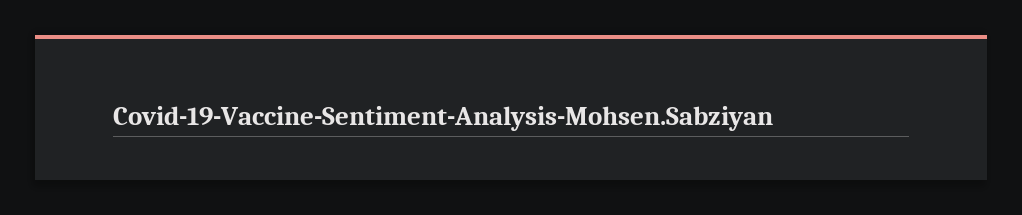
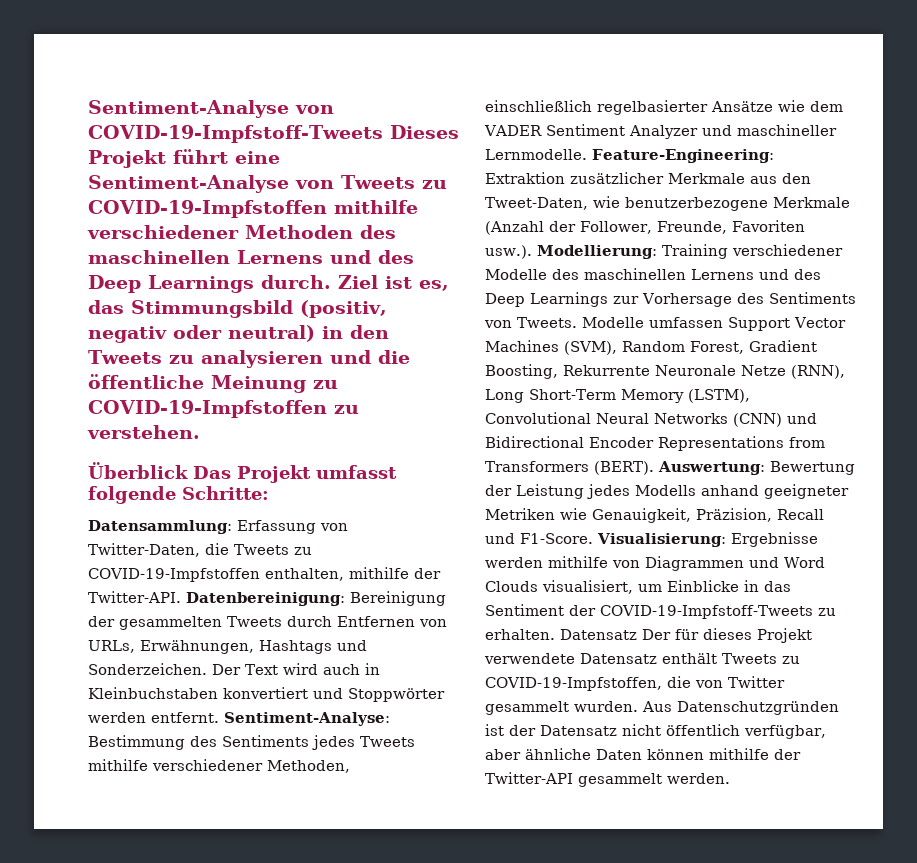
[113,106,773,131] Covid-19-Vaccine-Sentiment-Analysis-Mohsen.Sabziyan -> [88,100,334,118] [88,125,459,143] [88,149,280,168] [88,175,447,193] [88,200,418,218] [87,225,396,239] [88,250,414,264] [88,275,449,293] [88,300,387,318] [88,325,389,343] [88,350,410,368] [88,374,338,393] [88,400,359,418] [87,425,200,439] [88,462,397,483] [88,486,269,504] [88,520,348,534] [88,543,312,557] [88,567,441,582] [88,591,446,606] [88,616,447,630] [88,640,367,654] [88,663,380,675] [88,687,445,702] [88,712,390,726] [88,735,415,750] [88,759,350,773] [485,100,843,115] [484,124,837,139] [485,149,774,163] [485,172,811,184] [485,196,850,211] [485,220,805,235] [485,244,843,259] [485,268,821,280] [485,292,856,307] [484,317,846,331] [485,340,817,355] [485,364,845,379] [485,389,750,403] [485,412,817,427] [485,436,825,451] [485,461,855,475] [485,484,849,499] [485,508,824,523] [485,532,818,547] [485,556,825,571] [485,580,791,594] [485,604,836,619] [485,628,812,643] [484,653,800,664] [485,676,785,691] [485,701,839,715] [485,724,826,739] [485,748,801,760] [485,772,730,787] Sentiment-Analyse von COVID-19-Impfstoff-Tweets Dieses Projekt führt eine Sentiment-Analyse von Tweets zu COVID-19-Impfstoffen mithilfe verschiedener Methoden des maschinellen Lernens und des Deep Learnings durch. Ziel ist es, das Stimmungsbild (positiv, negativ oder neutral) in den Tweets zu analysieren und die öffentliche Meinung zu COVID-19-Impfstoffen zu verstehen. // Überblick Das Projekt umfasst folgende Schritte: // Datensammlung: Erfassung von Twitter-Daten, die Tweets zu COVID-19-Impfstoffen enthalten, mithilfe der Twitter-API. Datenbereinigung: Bereinigung der gesammelten Tweets durch Entfernen von URLs, Erwähnungen, Hashtags und Sonderzeichen. Der Text wird auch in Kleinbuchstaben konvertiert und Stoppwörter werden entfernt. Sentiment-Analyse: Bestimmung des Sentiments jedes Tweets mithilfe verschiedener Methoden, einschließlich regelbasierter Ansätze wie dem VADER Sentiment Analyzer und maschineller Lernmodelle. Feature-Engineering: Extraktion zusätzlicher Merkmale aus den Tweet-Daten, wie benutzerbezogene Merkmale (Anzahl der Follower, Freunde, Favoriten usw.). Modellierung: Training verschiedener Modelle des maschinellen Lernens und des Deep Learnings zur Vorhersage des Sentiments von Tweets. Modelle umfassen Support Vector Machines (SVM), Random Forest, Gradient Boosting, Rekurrente Neuronale Netze (RNN), Long Short-Term Memory (LSTM), Convolutional Neural Networks (CNN) und Bidirectional Encoder Representations from Transformers (BERT). Auswertung: Bewertung der Leistung jedes Modells anhand geeigneter Metriken wie Genauigkeit, Präzision, Recall und F1-Score. Visualisierung: Ergebnisse werden mithilfe von Diagrammen und Word Clouds visualisiert, um Einblicke in das Sentiment der COVID-19-Impfstoff-Tweets zu erhalten. Datensatz Der für dieses Projekt verwendete Datensatz enthält Tweets zu COVID-19-Impfstoffen, die von Twitter gesammelt wurden. Aus Datenschutzgründen ist der Datensatz nicht öffentlich verfügbar, aber ähnliche Daten können mithilfe der Twitter-API gesammelt werden.

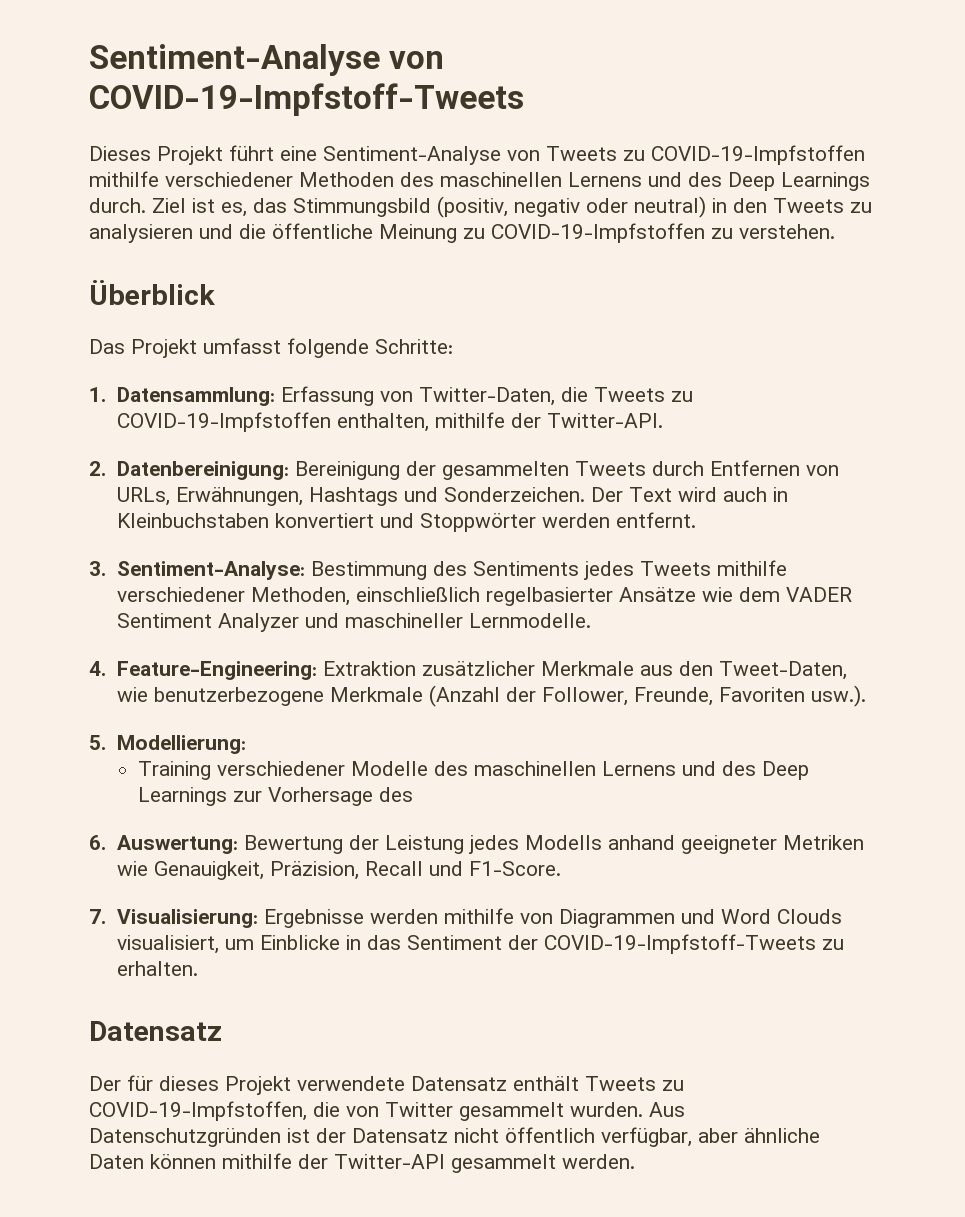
(383, 134) none -> (524, 99) //
(188, 470) none -> (215, 292) //
(269, 493) none -> [89,387,106,402] 1.
(181, 597) none -> [89,461,106,476] // 2.
(219, 717) none -> [89,561,106,576] // 3.
(587, 154) none -> [89,661,106,676] // 4.
(532, 252) none -> [89,735,106,750] // 5.
(657, 252) none -> (246, 744) //
[768,292,856,304] [484,317,846,331] [485,340,817,355] [485,364,845,379] [485,389,750,403] [485,412,817,427] [485,436,825,451] [485,461,654,475] Sentiments von Tweets. Modelle umfassen Support Vector Machines (SVM), Random Forest, Gradient Boosting, Rekurrente Neuronale Netze (RNN), Long Short-Term Memory (LSTM), Convolutional Neural Networks (CNN) und Bidirectional Encoder Representations from Transformers (BERT). -> [89,835,106,850] // 6.
(593, 538) none -> [89,909,106,924] // 7.
[560,629,637,640] Datensatz -> [89,1021,222,1041] // Datensatz //

